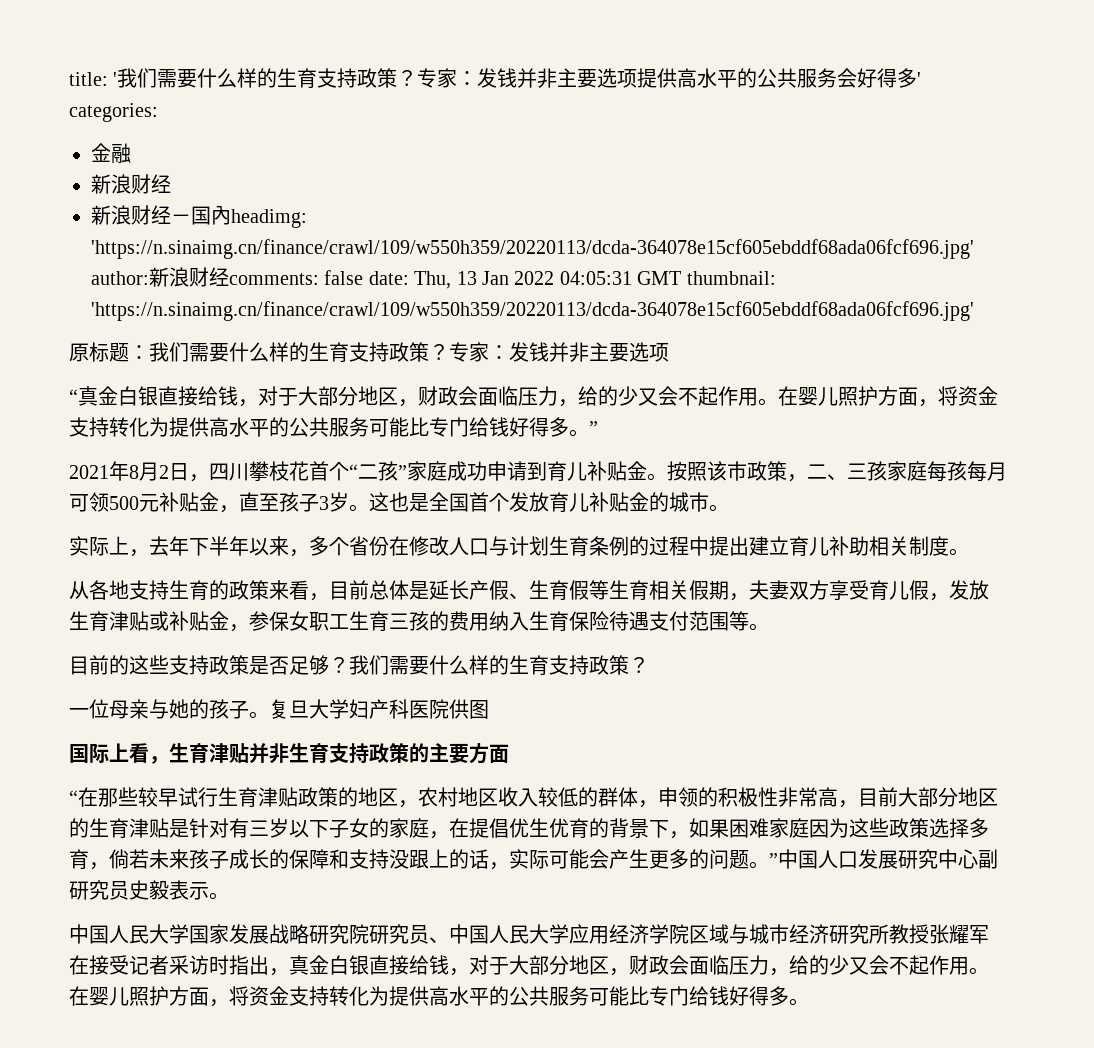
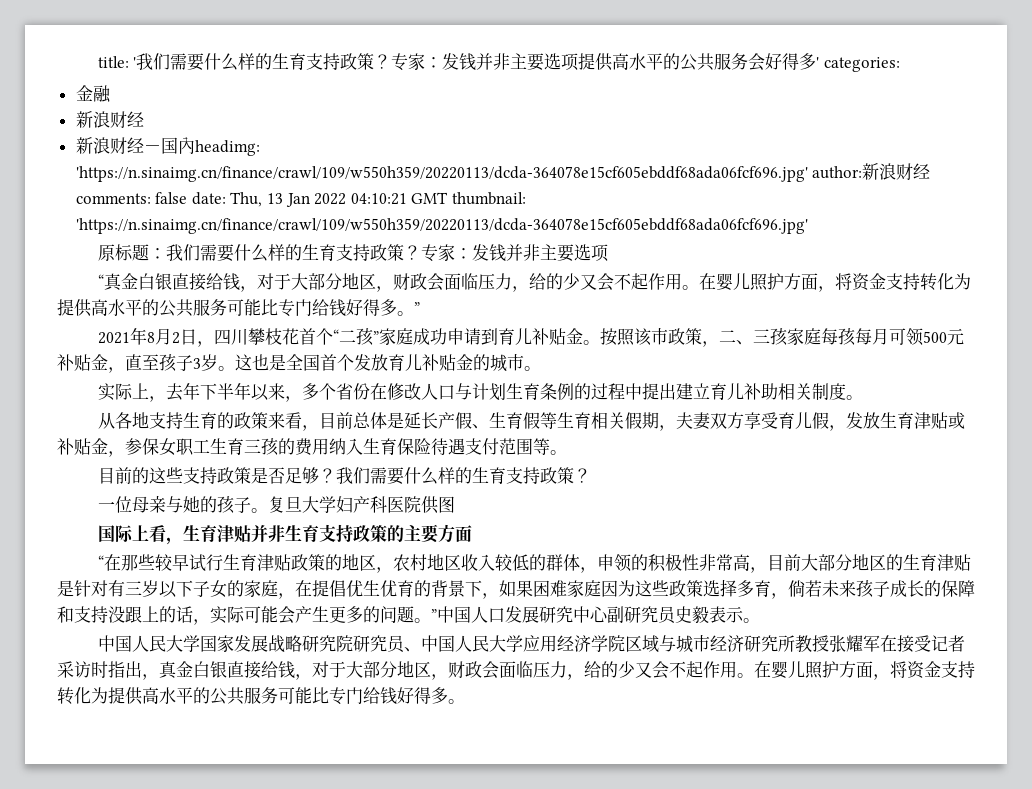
[559,271,632,285] 04:05:31 -> [350,193,407,205] 04:10:21

